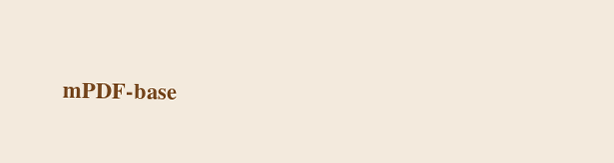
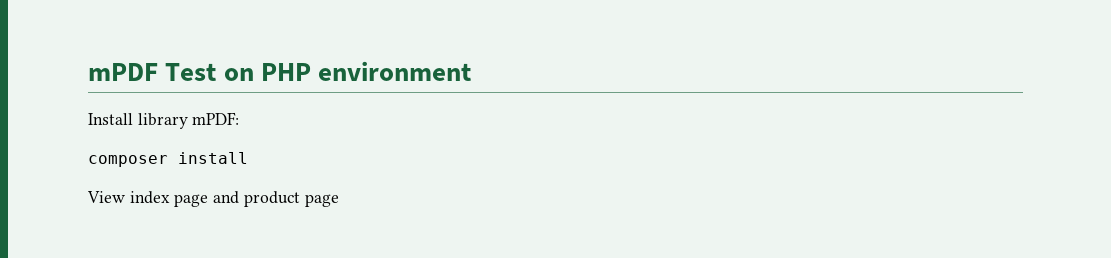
[62,82,177,100] mPDF-base -> [88,61,472,81] [88,112,240,129] [88,152,248,167] [87,191,339,207] mPDF Test on PHP environment // Install library mPDF: // composer install // View index page and product page

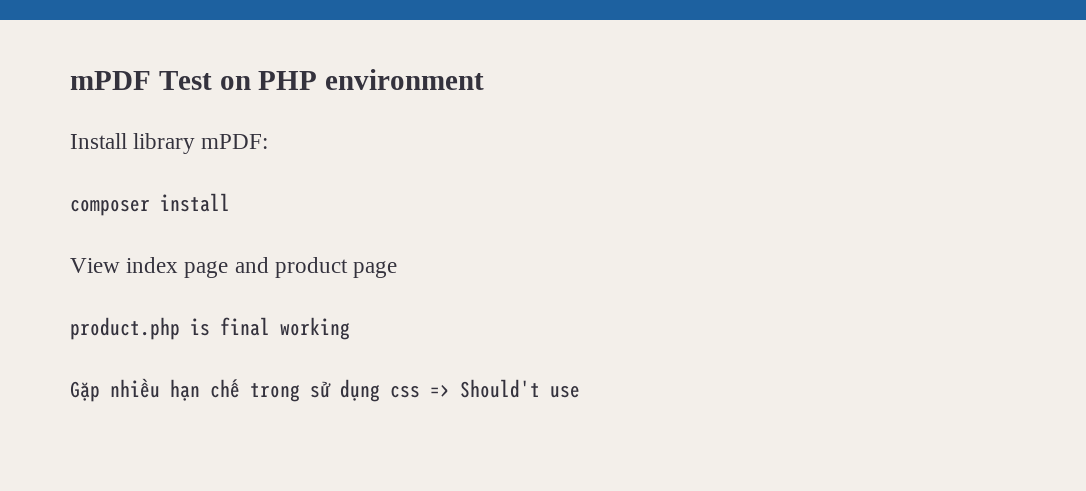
(339, 200) none -> [70,317,350,340] [70,378,580,402] // product.php is final working // Gặp nhiều hạn chế trong sử dụng css => Should't use

